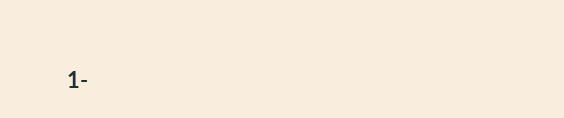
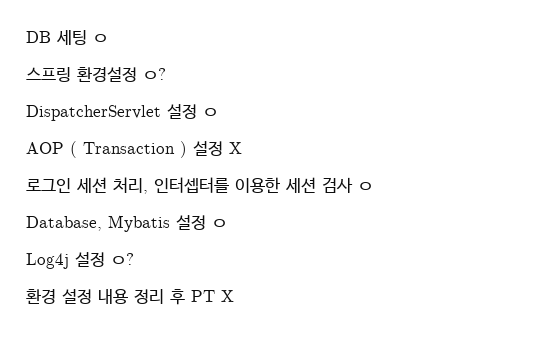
[67,71,88,88] 1- -> [26,30,108,45] [26,67,166,82] [26,104,218,121] [26,141,242,158] [26,177,373,194] [26,215,227,232] [26,252,134,269] [26,289,234,305] DB 세팅 ㅇ // 스프링 환경설정 ㅇ? // DispatcherServlet 설정 ㅇ // AOP ( Transaction ) 설정 X // 로그인 세션 처리, 인터셉터를 이용한 세션 검사 ㅇ // Database, Mybatis 설정 ㅇ // Log4j 설정 ㅇ? // 환경 설정 내용 정리 후 PT X

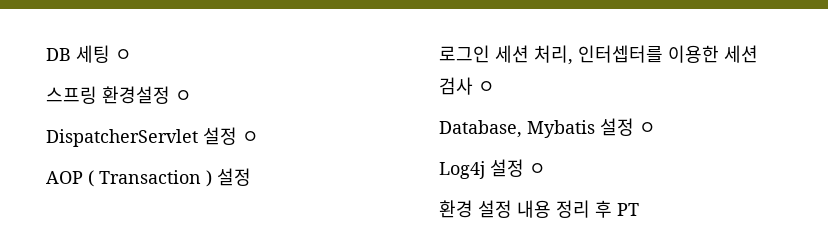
[143,68,166,80] ㅇ? -> [175,90,192,102] ㅇ
[229,142,242,154] X -> (251, 177) none
[111,253,134,265] ㅇ? -> [529,163,546,175] ㅇ
[221,290,234,302] X -> (639, 209) none

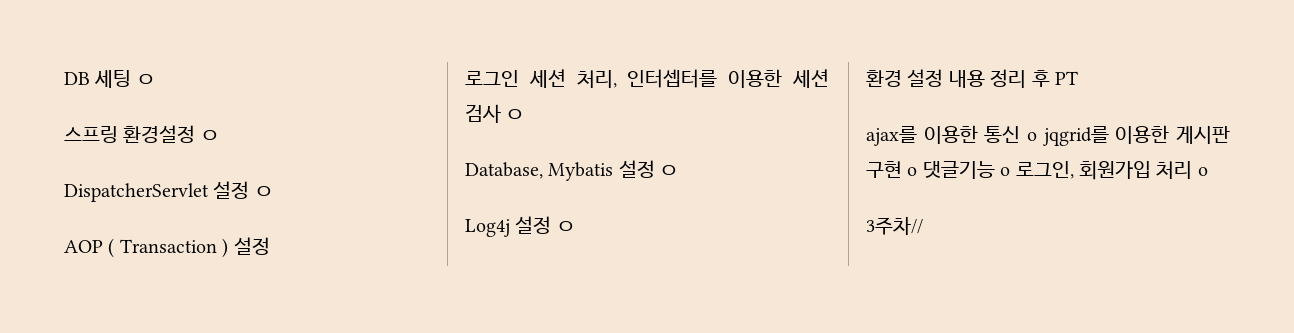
(639, 209) none -> [866,125,1230,146] [866,161,1208,180] [866,216,923,235] // ajax를 이용한 통신 o jqgrid를 이용한 게시판 구현 o 댓글기능 o 로그인, 회원가입 처리 o // 3주차//

